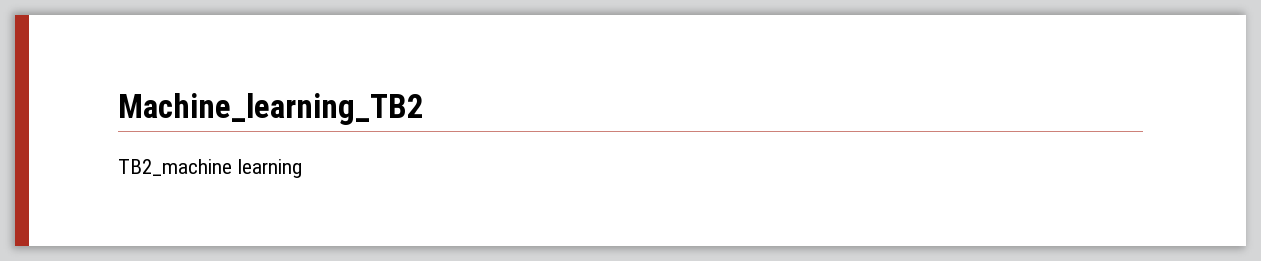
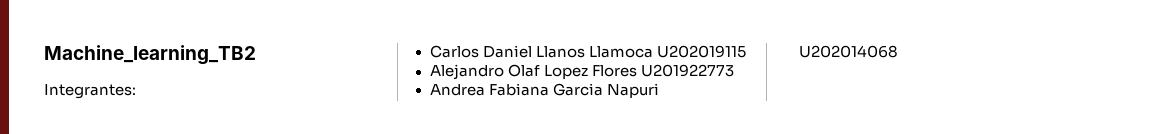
[118,159,302,178] TB2_machine learning -> [44,84,136,99] [429,45,746,58] [429,64,734,80] [429,83,659,98] [798,45,898,58] Integrantes: // Carlos Daniel Llanos Llamoca U202019115 // Alejandro Olaf Lopez Flores U201922773 // Andrea Fabiana Garcia Napuri U202014068

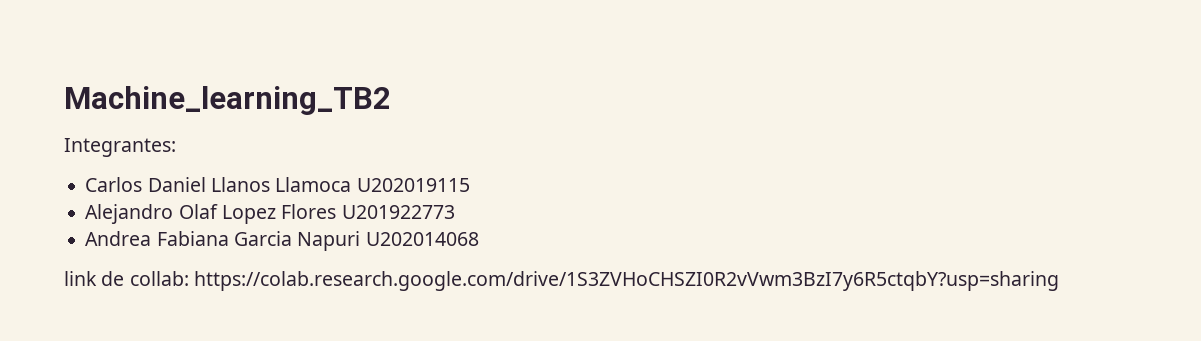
(898, 51) none -> [64,271,1059,291] // link de collab: https://colab.research.google.com/drive/1S3ZVHoCHSZI0R2vVwm3BzI7y6R5ctqbY?usp=sharing

